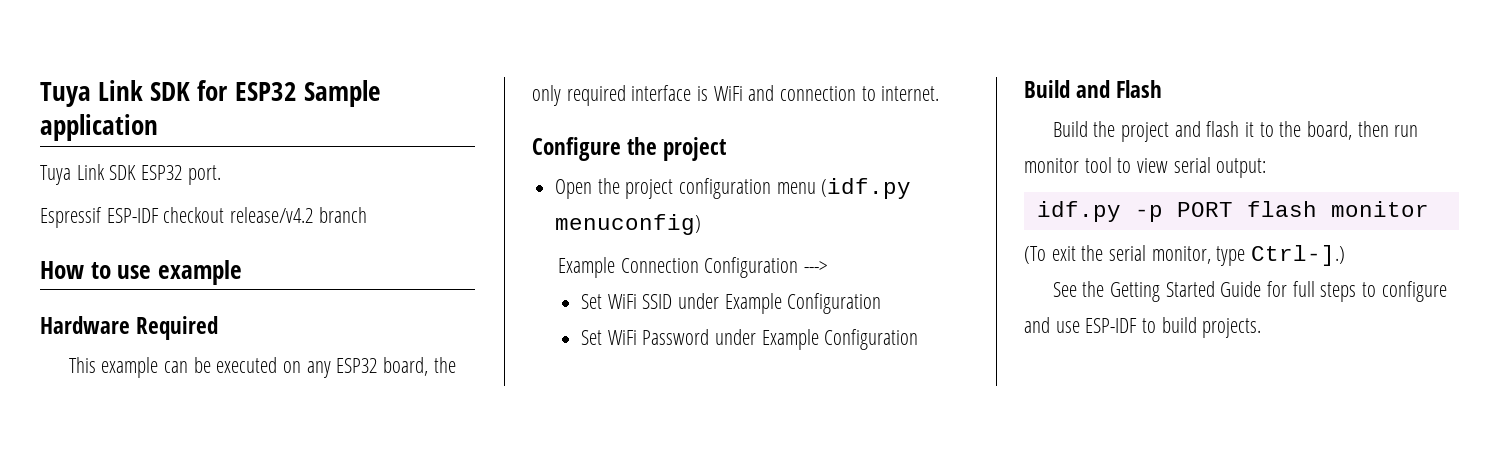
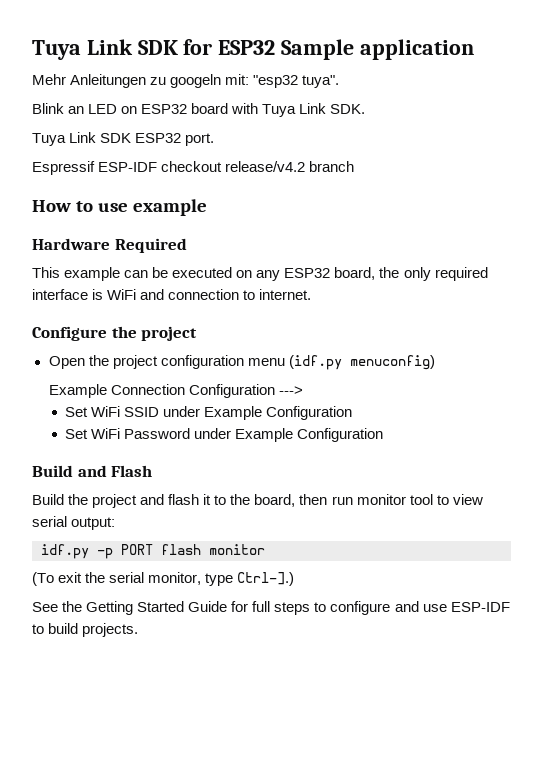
(158, 127) none -> [32,74,340,88] [32,103,366,117] // Mehr Anleitungen zu googeln mit: "esp32 tuya". // Blink an LED on ESP32 board with Tuya Link SDK.

